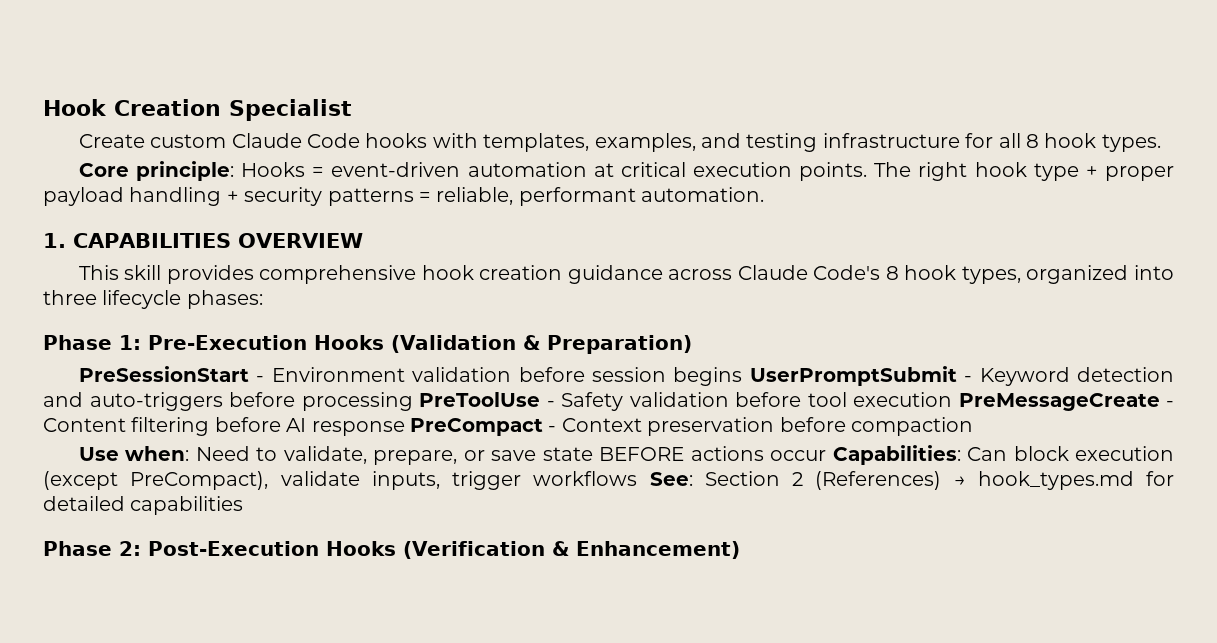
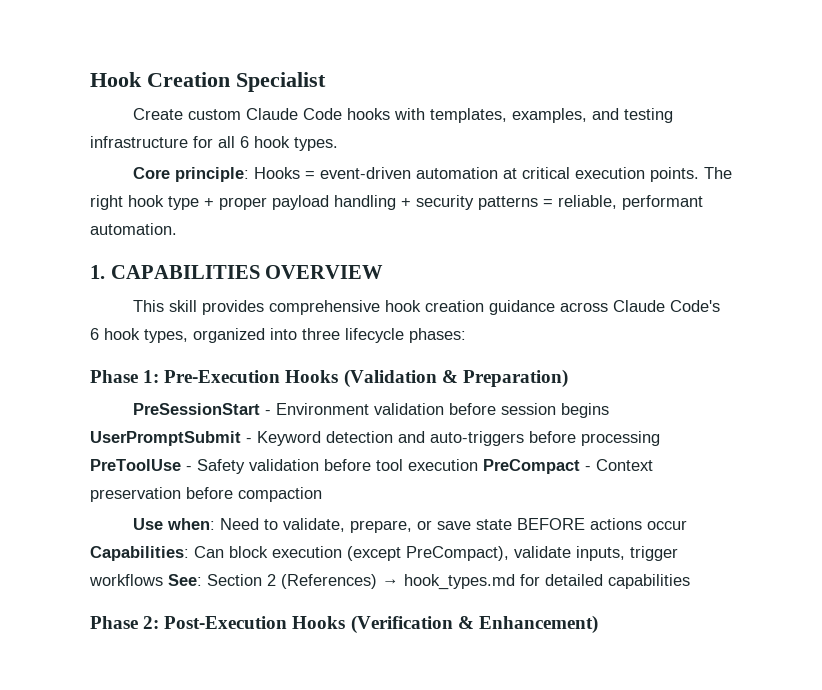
[1026,134,1040,148] 8 -> [240,136,249,148] 6
[885,266,899,280] 8 -> [90,328,99,340] 6
[958,393,1174,411] [43,417,405,436] PreMessageCreate - Content filtering before AI response -> (478, 465) none

